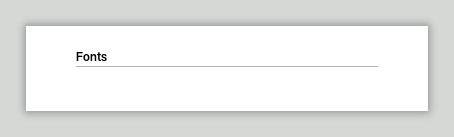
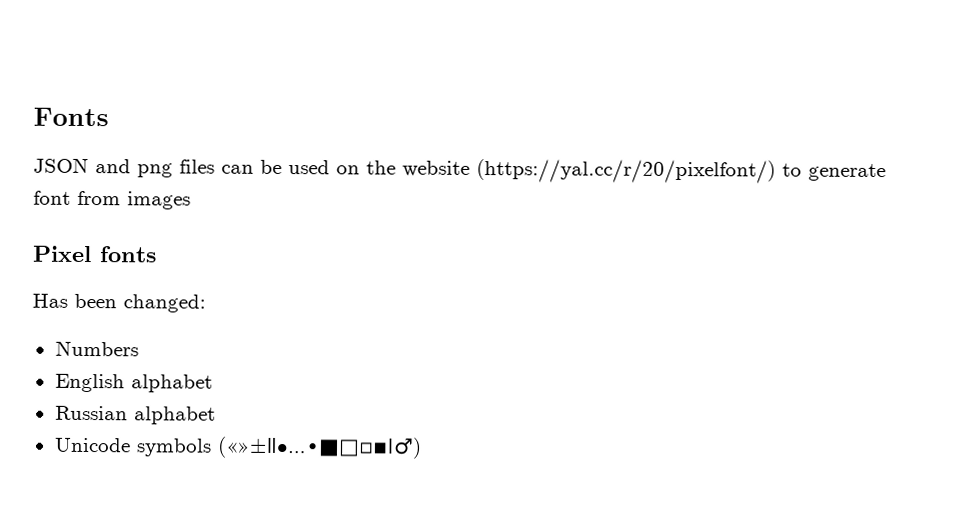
(107, 57) none -> [33,157,886,184] [33,190,191,210] [32,245,157,263] [32,293,206,313] [54,340,139,357] [54,373,213,393] [54,405,216,425] [53,436,422,459] // JSON and png files can be used on the website (https://yal.cc/r/20/pixelfont/) to generate font from images // Pixel fonts // Has been changed: // Numbers // English alphabet // Russian alphabet // Unicode symbols («»±ǁ•…∙■□▫▪ǀ♂)

